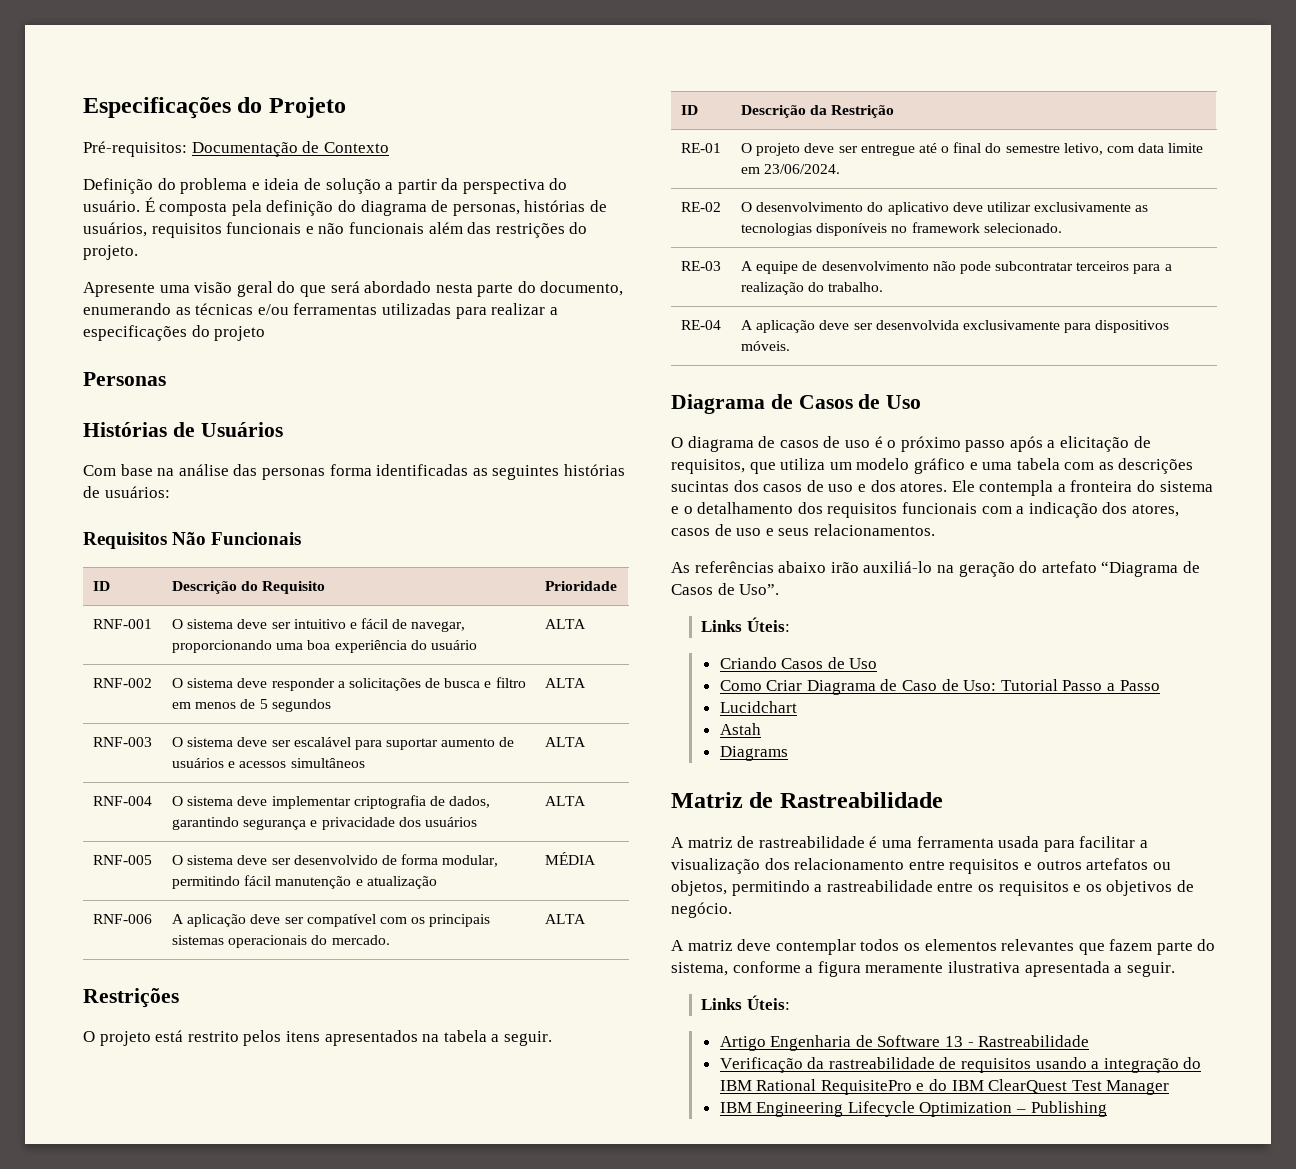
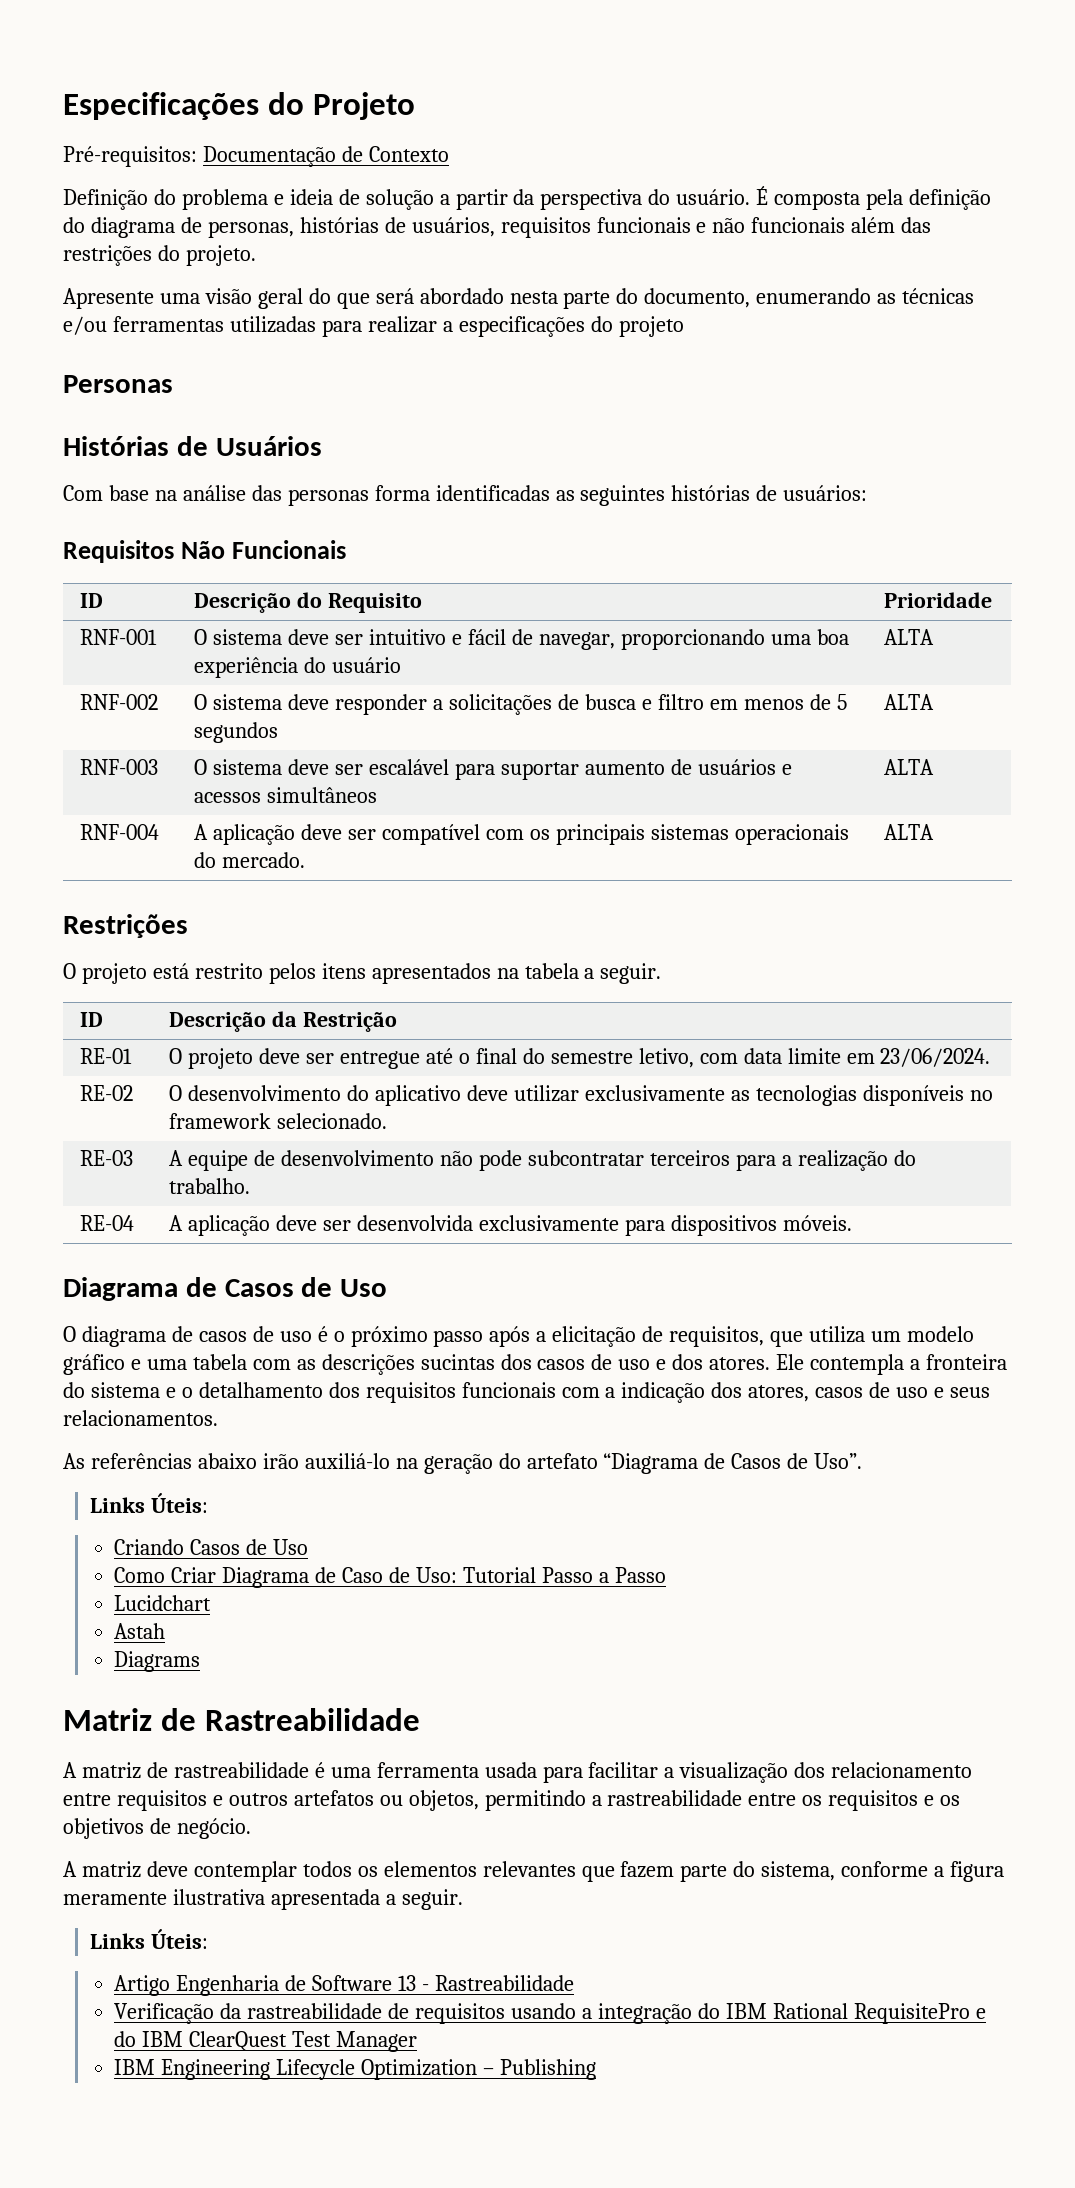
[171,795,491,809] [171,817,477,830] [544,796,586,806] [92,855,152,865] [171,854,499,867] [171,875,437,889] [544,852,596,865] [92,914,152,924] | O sistema deve implementar criptografia de dados, garantindo segurança e privacidade dos usuários | ALTA // RNF-005 | O sistema deve ser desenvolvido de forma modular, permitindo fácil manutenção e atualização | MÉDIA // RNF-006 -> (160, 832) none

